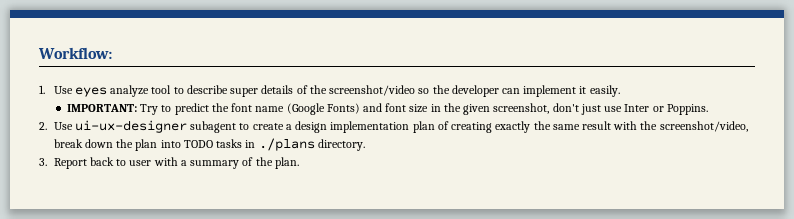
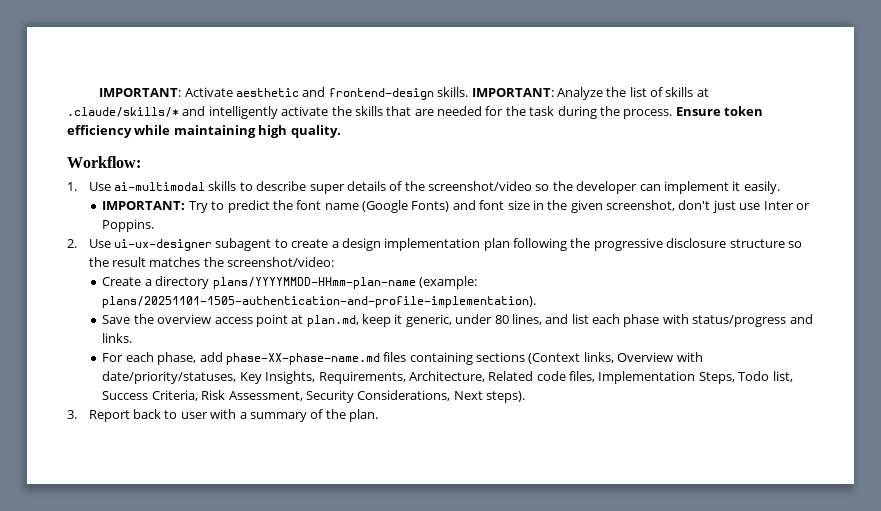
(38, 53) none -> [99,87,709,100] [67,106,763,119] [67,125,341,138] IMPORTANT: Activate aesthetic and frontend-design skills. IMPORTANT: Analyze the list of skills at .claude/skills/* and intelligently activate the skills that are needed for the task during the process. Ensure token efficiency while maintaining high quality. //
[74,85,172,97] eyes analyze tool -> [113,181,237,191] ai-multimodal skills
[437,121,748,133] [53,138,365,151] of creating exactly the same result with the screenshot/video, break down the plan into TODO tasks in ./plans directory. -> [512,238,802,251] [88,257,335,267] [102,276,477,289] [102,296,537,308] [102,314,813,327] [102,333,133,343] [102,352,703,365] [102,371,793,384] [102,390,525,403] following the progressive disclosure structure so the result matches the screenshot/video: // Create a directory plans/YYYYMMDD-HHmm-plan-name (example: plans/20251101-1505-authentication-and-profile-implementation). // Save the overview access point at plan.md, keep it generic, under 80 lines, and list each phase with status/progress and links. // For each phase, add phase-XX-phase-name.md files containing sections (Context links, Overview with date/priority/statuses, Key Insights, Requirements, Architecture, Related code files, Implementation Steps, Todo list, Success Criteria, Risk Assessment, Security Considerations, Next steps).

